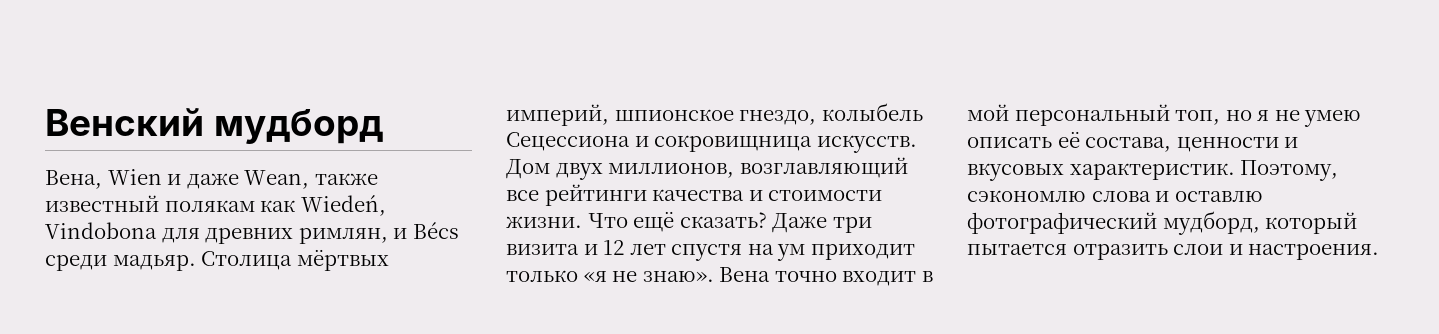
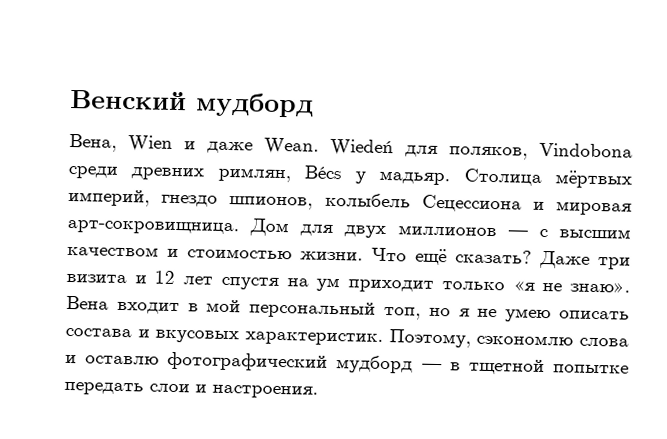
[244,170,378,189] [45,195,386,216] [45,222,459,244] [45,255,107,271] Wean, также известный полякам как Wiedeń, Vindobona для древних римлян, и Bécs среди -> [264,137,633,160] [68,165,366,184] Wean. Wiedeń для поляков, Vindobona среди древних римлян, Bécs у
[614,109,817,125] шпионское гнездо, -> [161,194,314,210] гнездо шпионов,
[654,135,917,153] [506,157,908,180] [506,184,883,206] сокровищница искусств. Дом двух миллионов, возглавляющий все рейтинги качества и стоимости -> [556,201,632,216] [67,218,632,239] [67,245,292,260] мировая арт-сокровищница. Дом для двух миллионов — с высшим качеством и стоимостью
[774,271,837,282] точно -> (109, 302) none
[1057,131,1279,152] её состава, ценности -> [65,327,132,338] состава
[1162,211,1358,235] [967,244,1168,260] мудборд, который пытается отразить -> [336,355,630,376] [64,381,144,396] мудборд — в тщетной попытке передать

